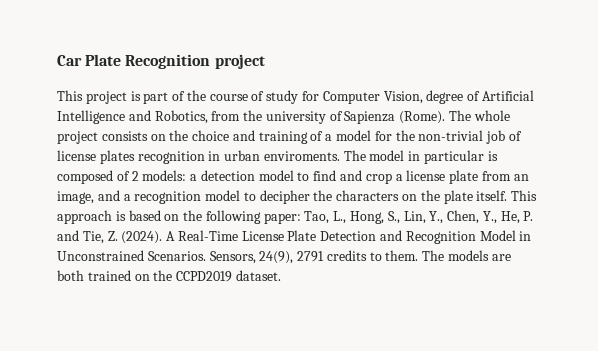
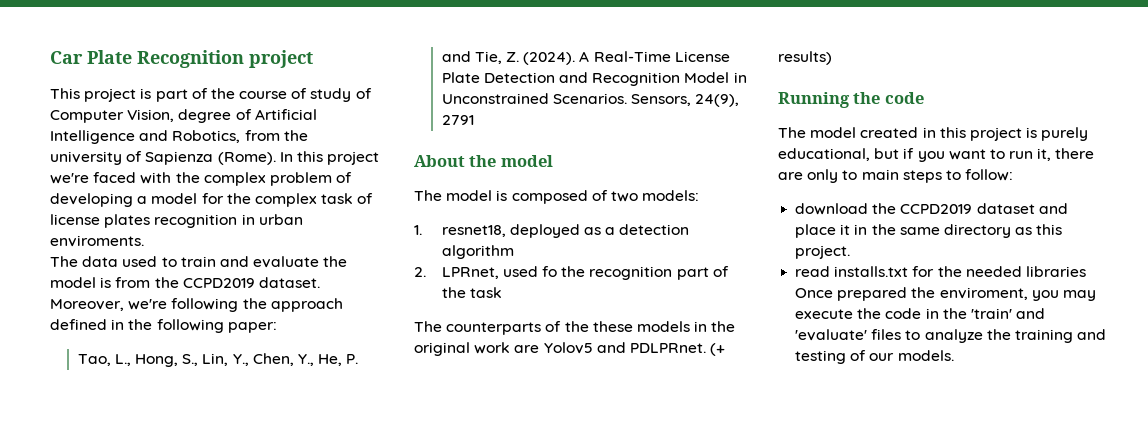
[302,91,320,101] for -> [355,88,372,99] of
[449,110,510,121] [57,130,324,144] The whole project consists on the choice and training of -> [279,151,380,165] [50,172,353,186] [50,193,133,207] In this project we're faced with the complex problem of developing
[418,130,506,144] non-trivial job -> [254,193,354,207] complex task
[343,150,498,164] [57,170,529,184] [57,190,538,204] [57,210,180,224] The model in particular is composed of 2 models: a detection model to find and crop a license plate from an image, and a recognition model to decipher the characters on the plate itself. This approach is based on -> [50,256,348,268] [50,277,320,288] [50,298,343,312] [50,319,125,330] // The data used to train and evaluate the model is from the CCPD2019 dataset. Moreover, we're following the approach defined in
(301, 218) none -> (277, 327) //
[326,250,511,261] [57,270,281,282] credits to them. The models are both trained on the CCPD2019 dataset. -> [414,155,553,167] [414,190,700,204] [414,224,690,238] [441,245,514,259] [414,266,729,280] [441,287,502,298] [414,321,736,335] [414,342,726,356] [778,51,832,65] [778,92,924,108] [778,127,1089,141] [778,148,1095,162] [778,169,1014,183] [795,203,1068,215] [795,224,1063,238] [795,245,851,259] [795,266,1086,277] [795,287,1096,301] [795,308,1046,319] [795,329,1107,343] [795,350,954,364] // About the model // The model is composed of two models: // 1. resnet18, deployed as a detection algorithm // 2. LPRnet, used fo the recognition part of the task // The counterparts of the these models in the original work are Yolov5 and PDLPRnet. (+ results) // Running the code // The model created in this project is purely educational, but if you want to run it, there are only to main steps to follow: // download the CCPD2019 dataset and place it in the same directory as this project. // read installs.txt for the needed libraries Once prepared the enviroment, you may execute the code in the 'train' and 'evaluate' files to analyze the training and testing of our models.

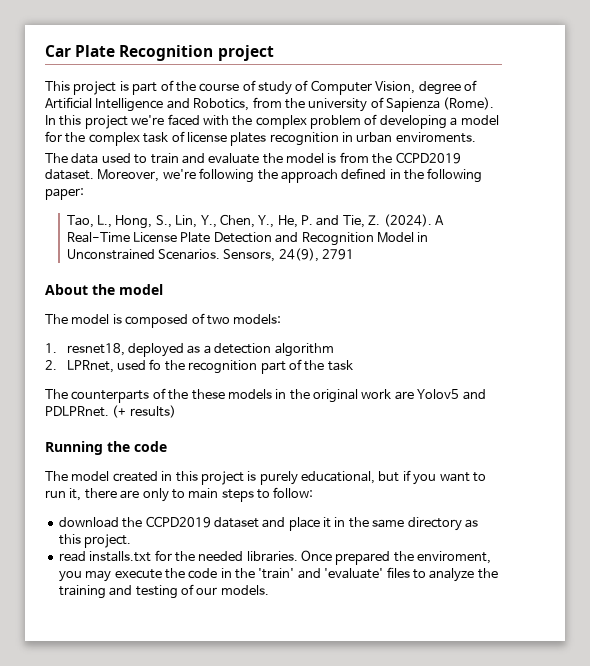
[1025,266,1086,277] libraries -> [246,551,298,562] libraries.

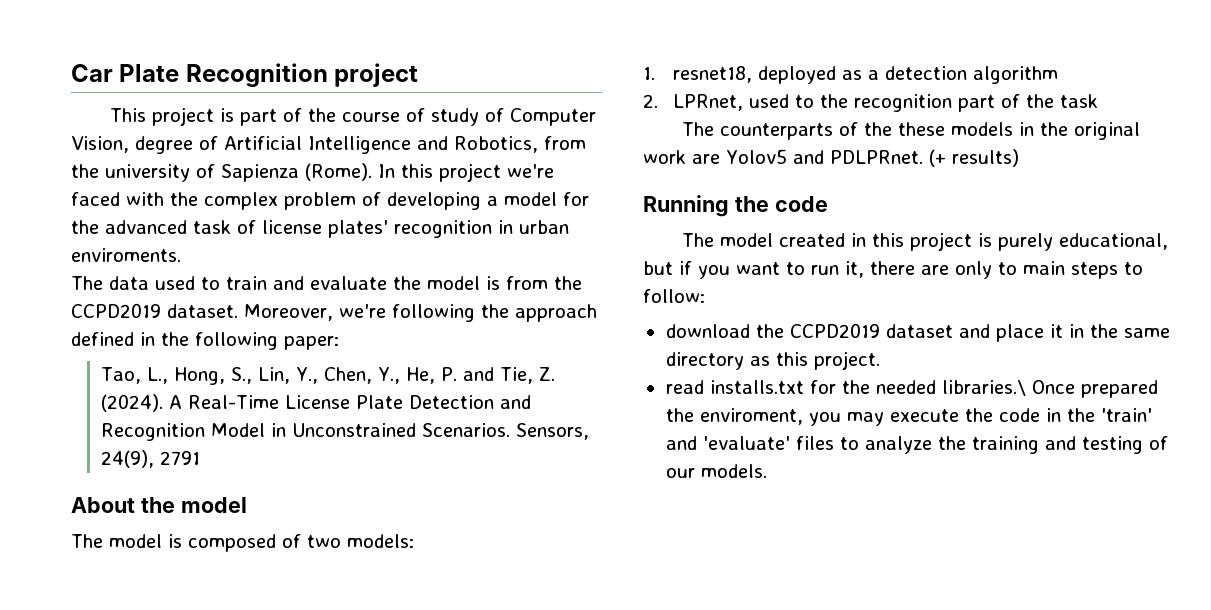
[88,132,140,146] complex -> [105,220,187,234] advanced
[230,132,267,146] plates -> [328,220,388,238] plates'
[149,359,162,370] fo -> [794,95,814,108] to
[246,551,298,562] libraries. -> [941,380,1026,396] libraries.\

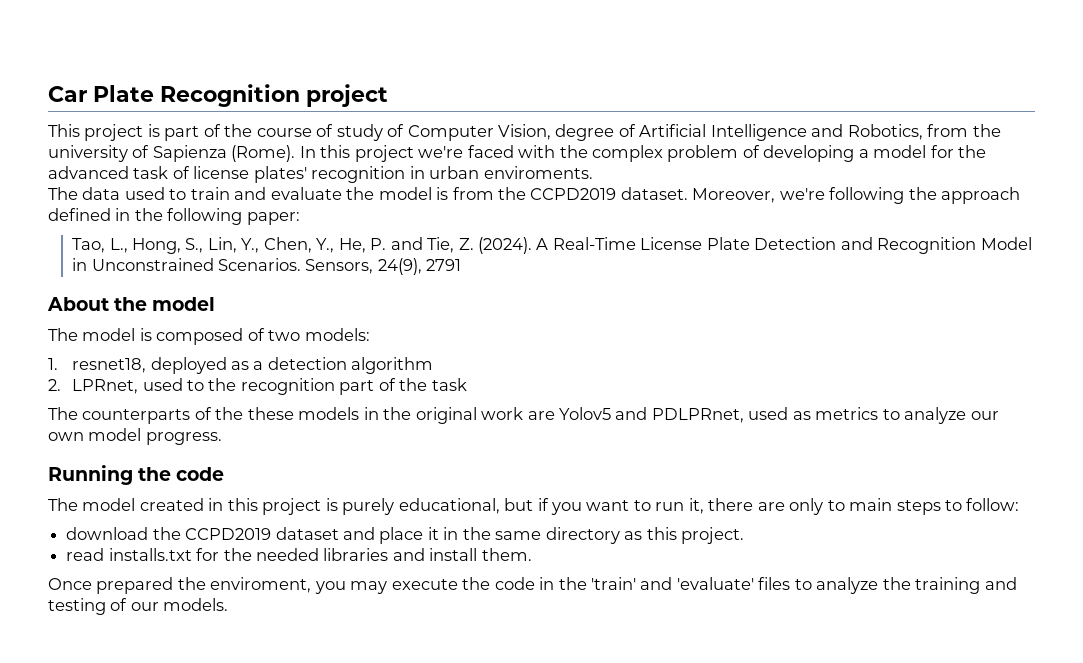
[829,149,1019,167] PDLPRnet. (+ results) -> [651,407,999,424] [48,428,222,445] PDLPRnet, used as metrics to analyze our own model progress.
[941,380,1026,396] libraries.\ -> [323,548,532,561] libraries and install them. //

